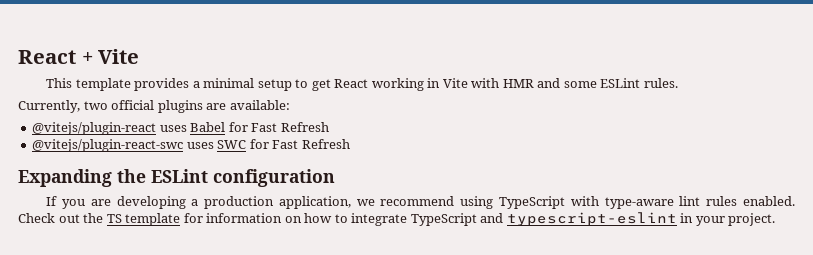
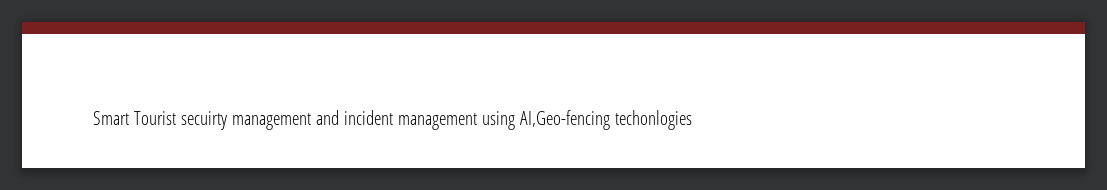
[18,49,140,64] [46,78,678,91] [18,100,290,113] [32,122,329,135] [32,139,350,152] [18,169,335,187] [46,196,795,209] [18,212,776,226] React + Vite // This template provides a minimal setup to get React working in Vite with HMR and some ESLint rules. // Currently, two official plugins are available: // @vitejs/plugin-react uses Babel for Fast Refresh // @vitejs/plugin-react-swc uses SWC for Fast Refresh // Expanding the ESLint configuration // If you are developing a production application, we recommend using TypeScript with type-aware lint rules enabled. Check out the TS template for information on how to integrate TypeScript and typescript-eslint in your project. -> [93,110,692,130] Smart Tourist secuirty management and incident management using AI,Geo-fencing techonlogies

